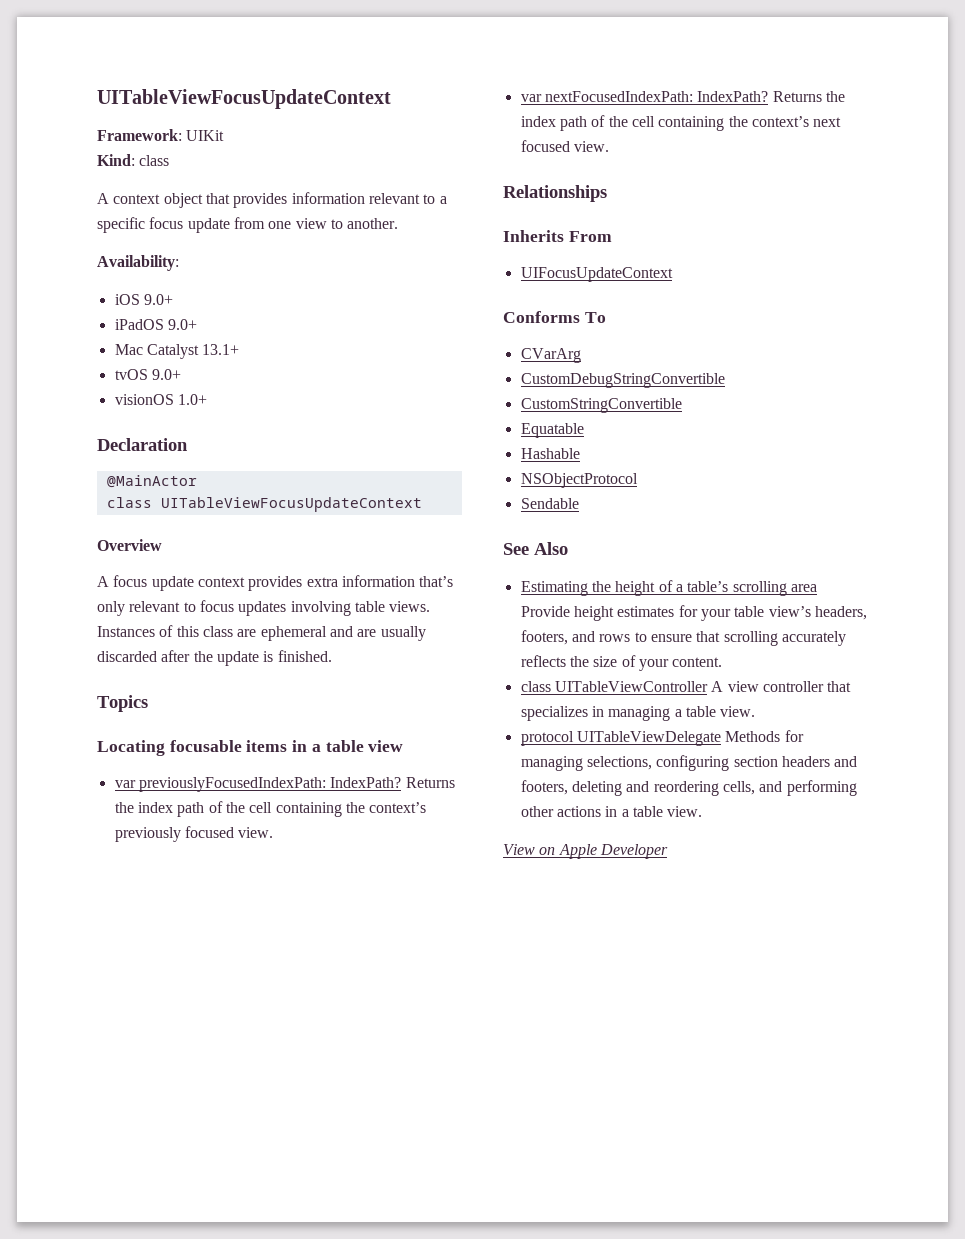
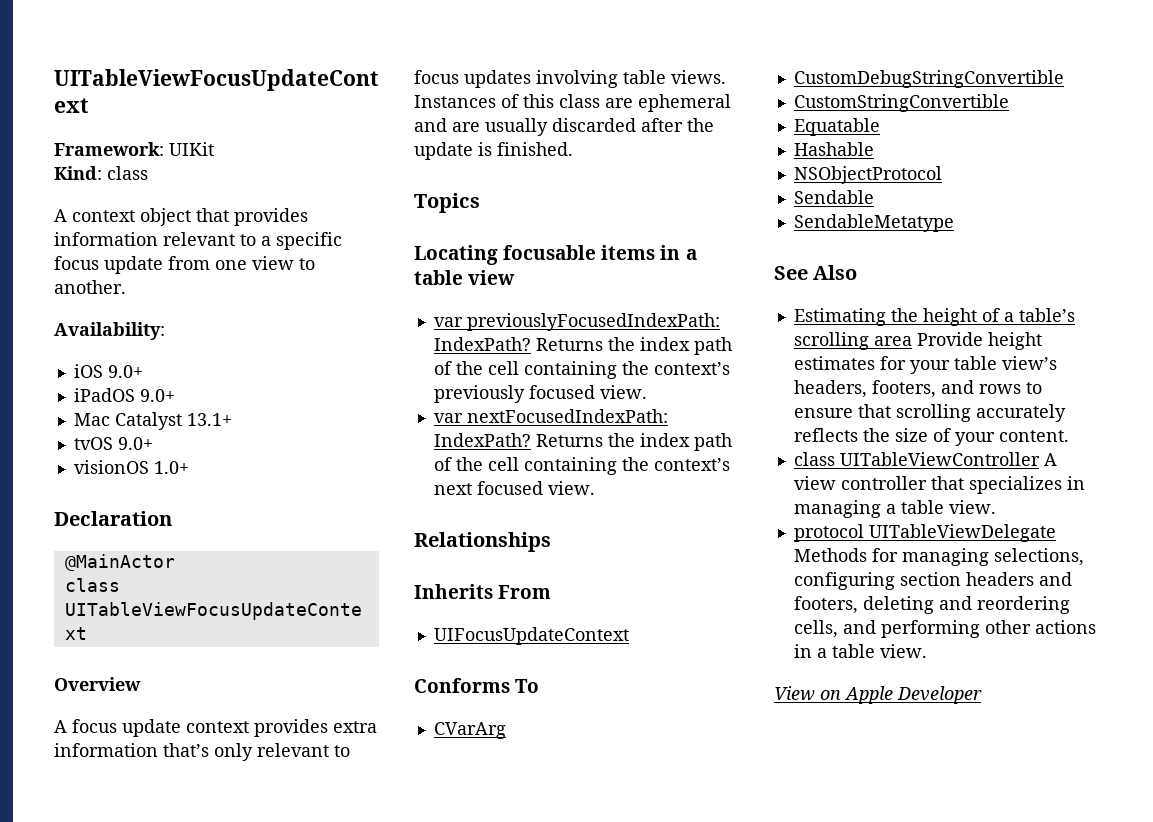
(579, 503) none -> [793,214,954,232] // SendableMetatype

